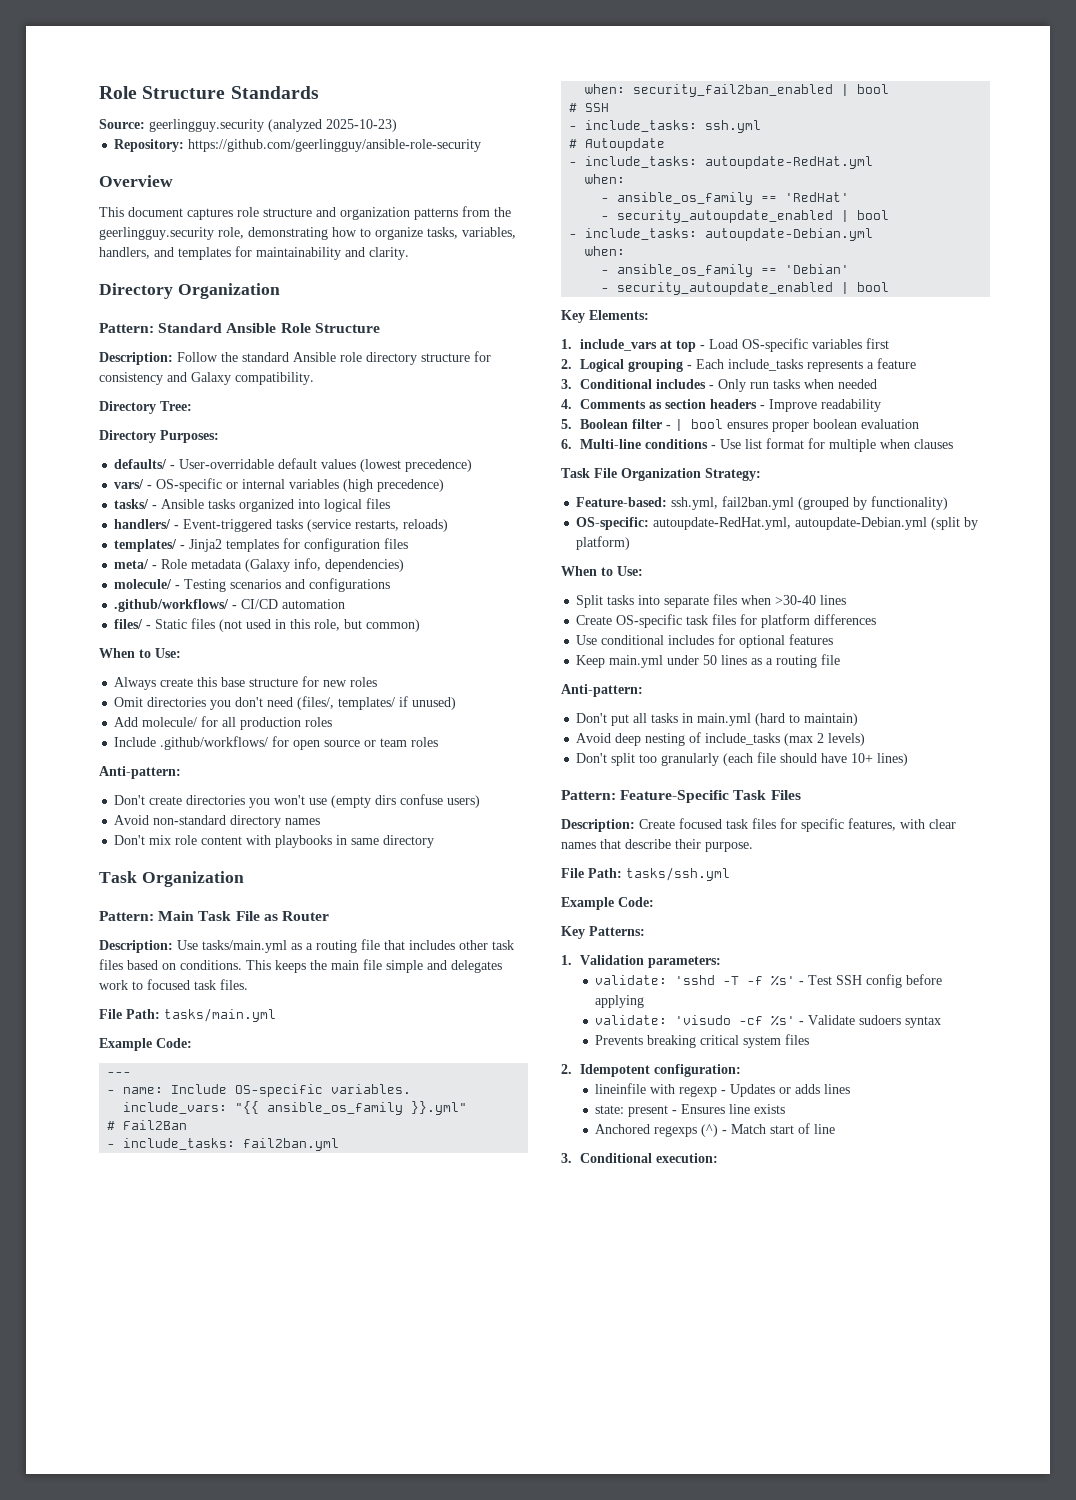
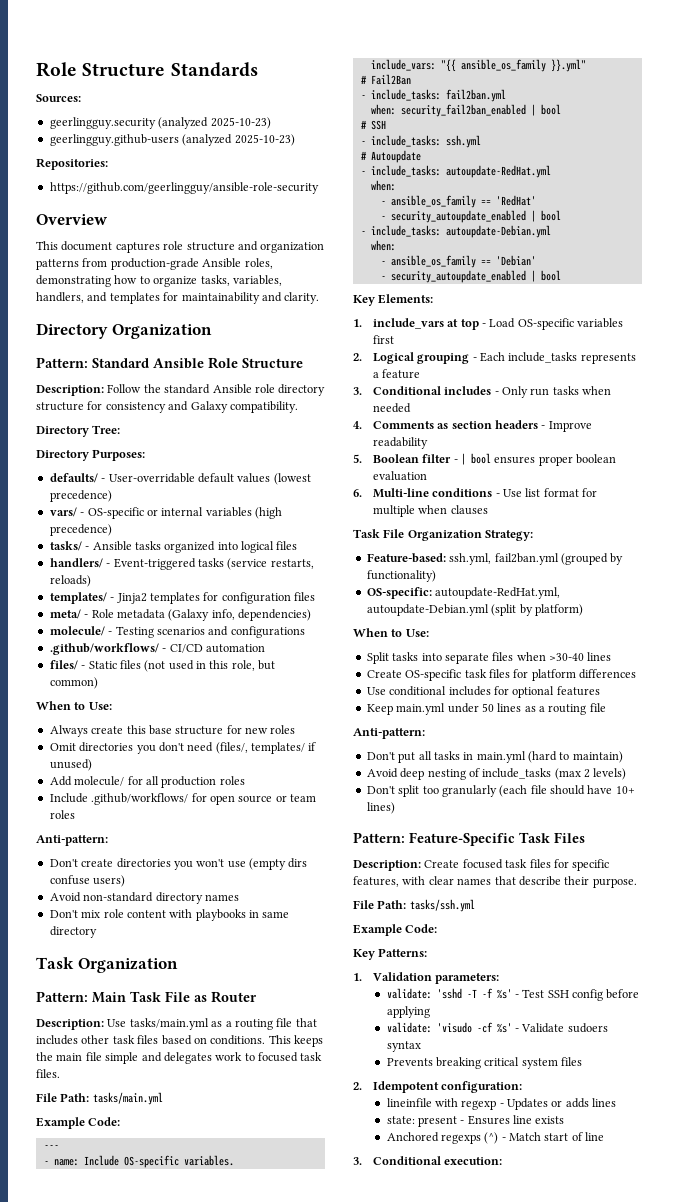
[99,119,145,129] Source: -> [36,94,81,102] Sources: //
[114,139,185,152] Repository: -> [49,134,295,146] [36,158,108,170] geerlingguy.github-users (analyzed 2025-10-23) // Repositories: //
[494,207,511,217] [99,227,244,240] the geerlingguy.security role, -> [110,258,273,270] production-grade Ansible roles,

